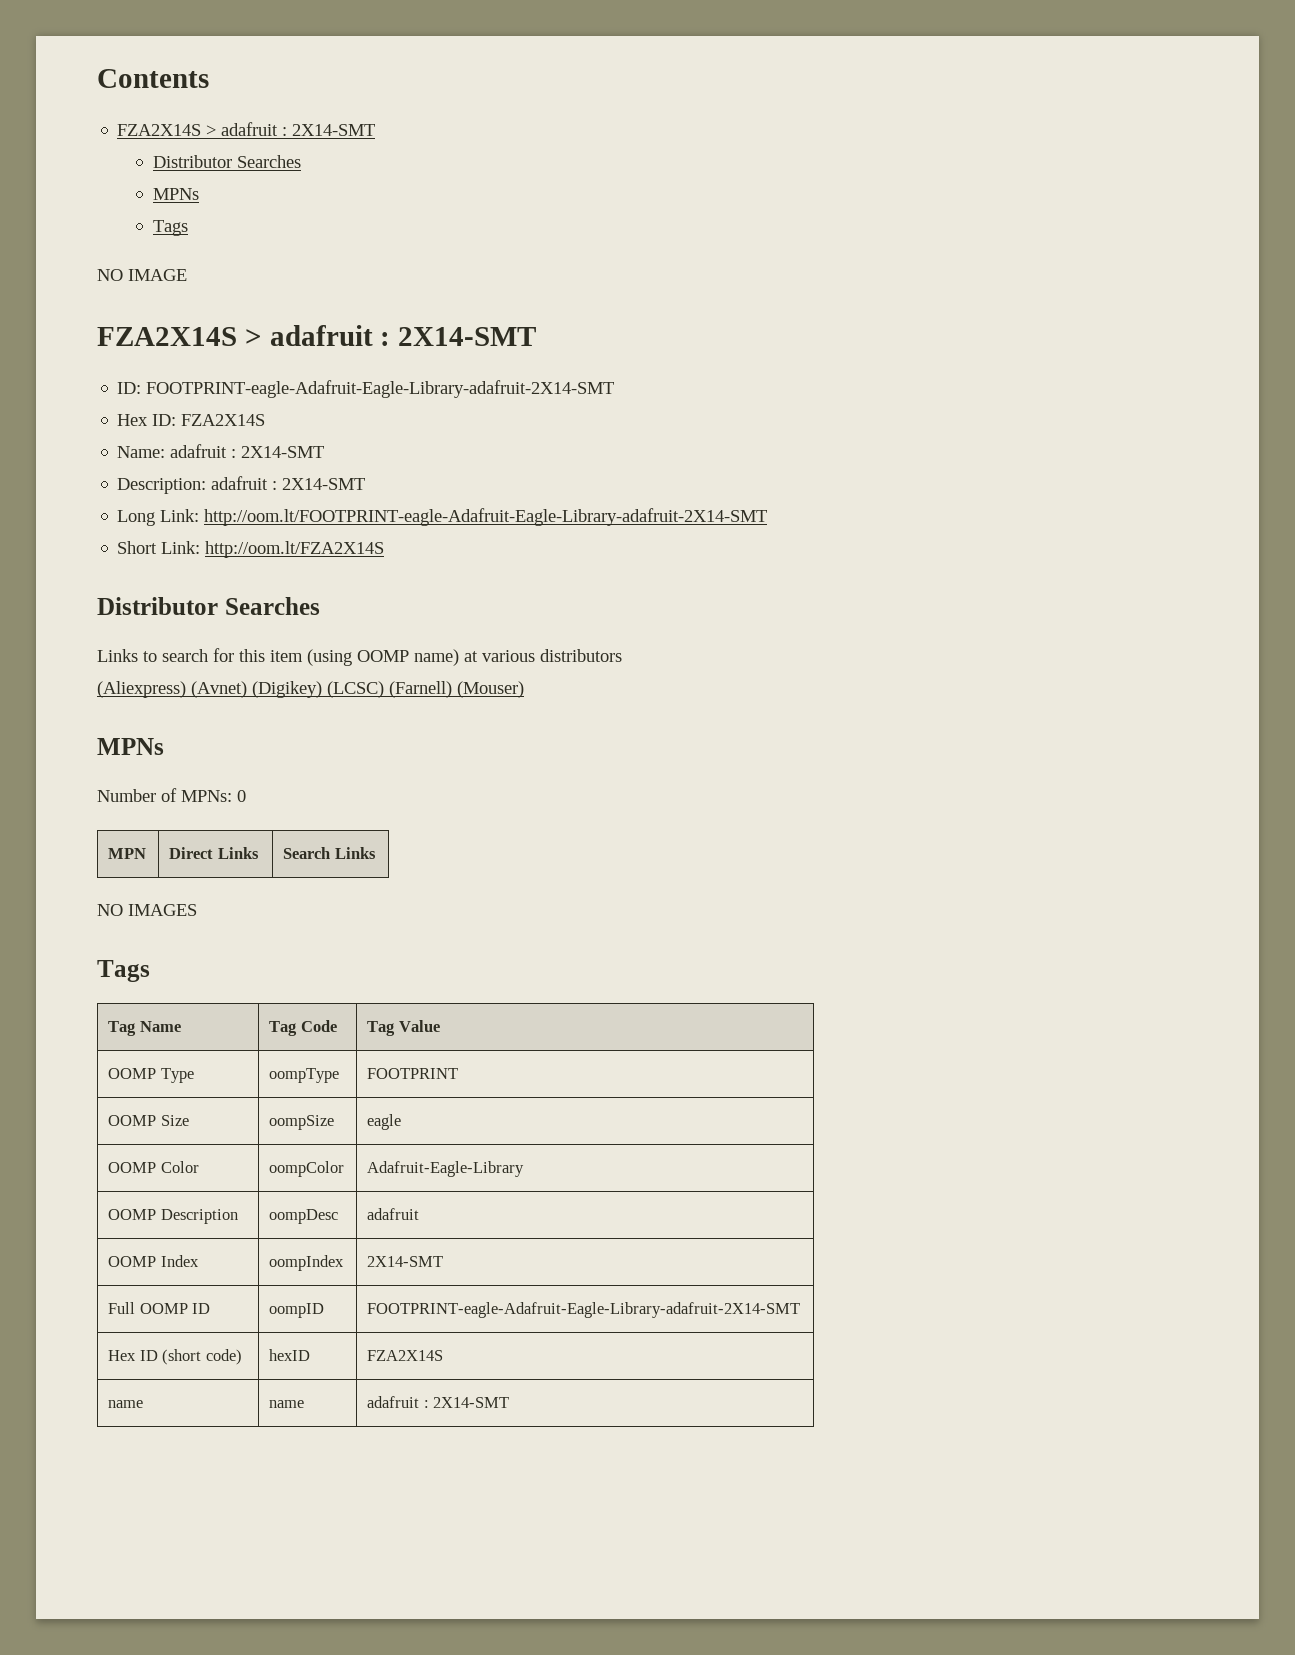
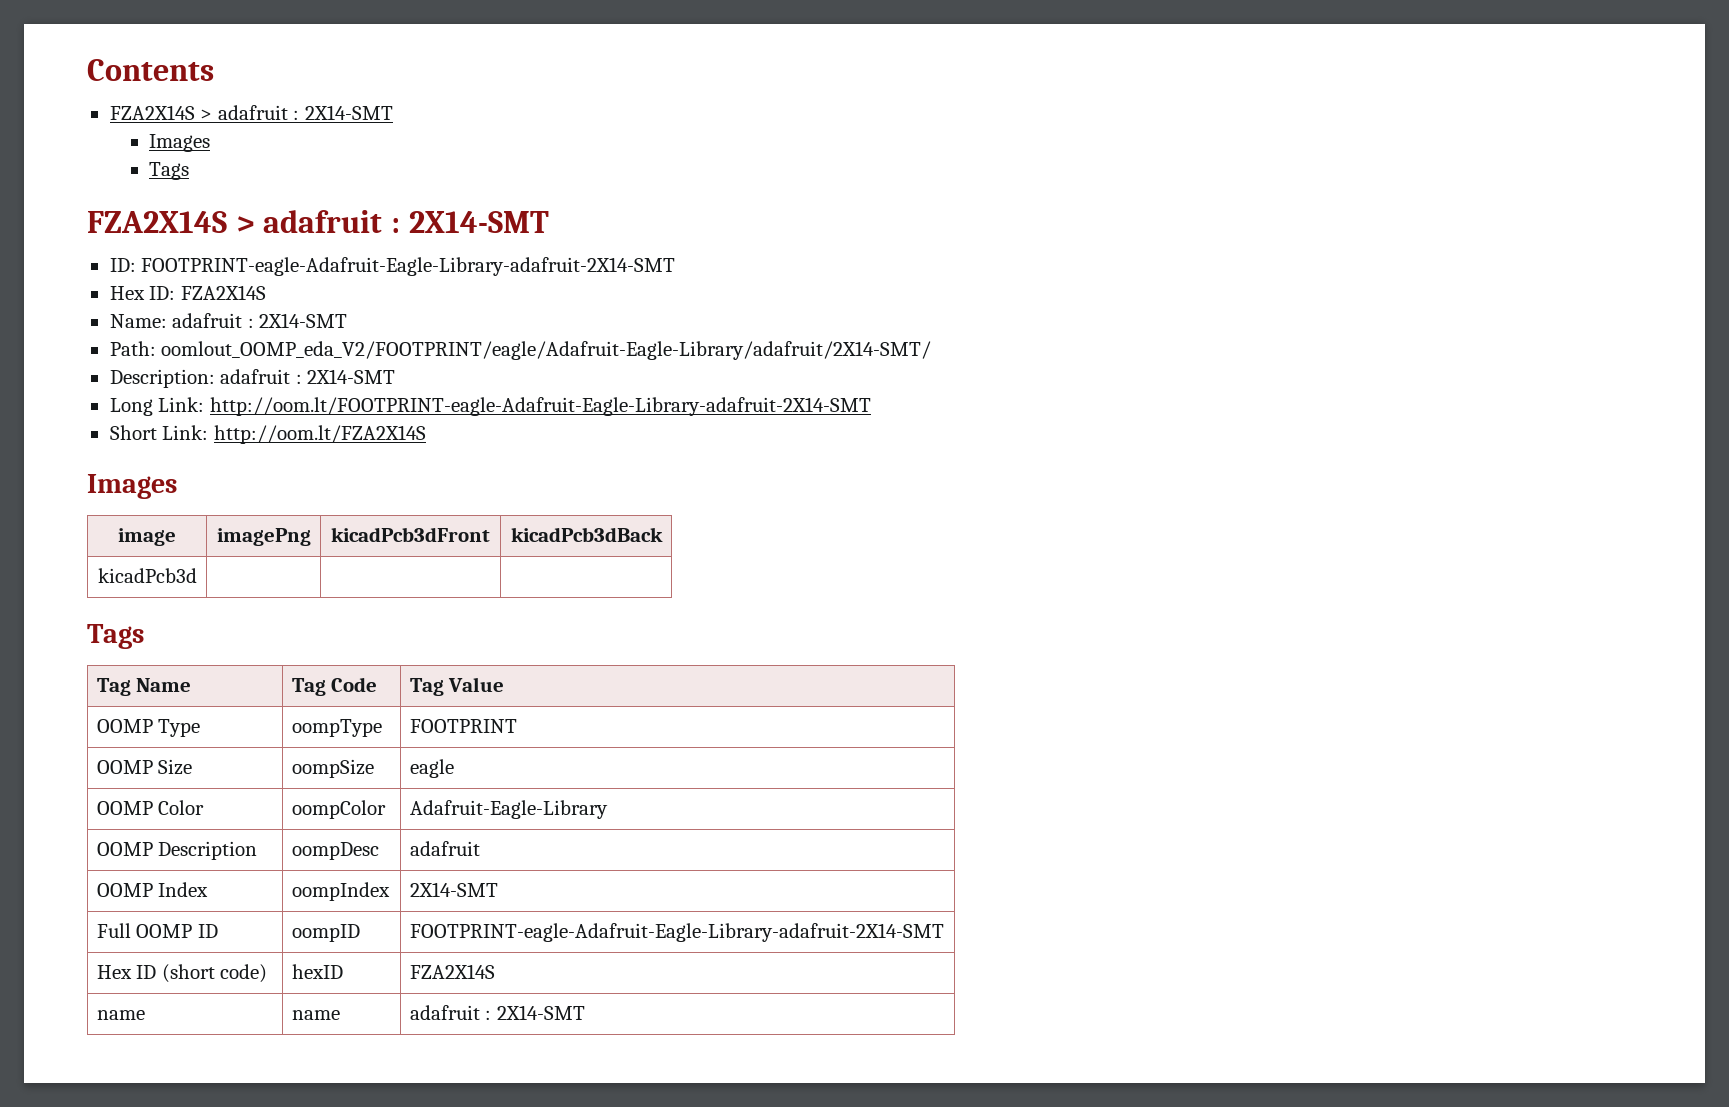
[152,155,301,168] [152,188,199,200] [152,220,188,236] [97,269,187,281] Distributor Searches // MPNs // Tags // NO IMAGE -> [149,134,211,152] [149,162,190,180] Images // Tags
(325, 452) none -> [109,341,932,360] // Path: oomlout_OOMP_eda_V2/FOOTPRINT/eagle/Adafruit-Eagle-Library/adafruit/2X14-SMT/
[97,597,320,615] [97,648,622,666] [97,681,524,698] [97,738,164,755] [97,788,246,802] [108,848,147,859] [169,847,259,859] [283,847,376,859] [97,904,197,916] Distributor Searches // Links to search for this item (using OOMP name) at various distributors // (Aliexpress) (Avnet) (Digikey) (LCSC) (Farnell) (Mouser) // MPNs // Number of MPNs: 0 // MPN | Direct Links | Search Links // NO IMAGES -> [87,474,177,499] [118,528,176,546] [216,528,311,546] [331,527,490,542] [510,527,663,542] [97,568,197,583] Images // image | imagePng | kicadPcb3dFront | kicadPcb3dBack // kicadPcb3d | | |

